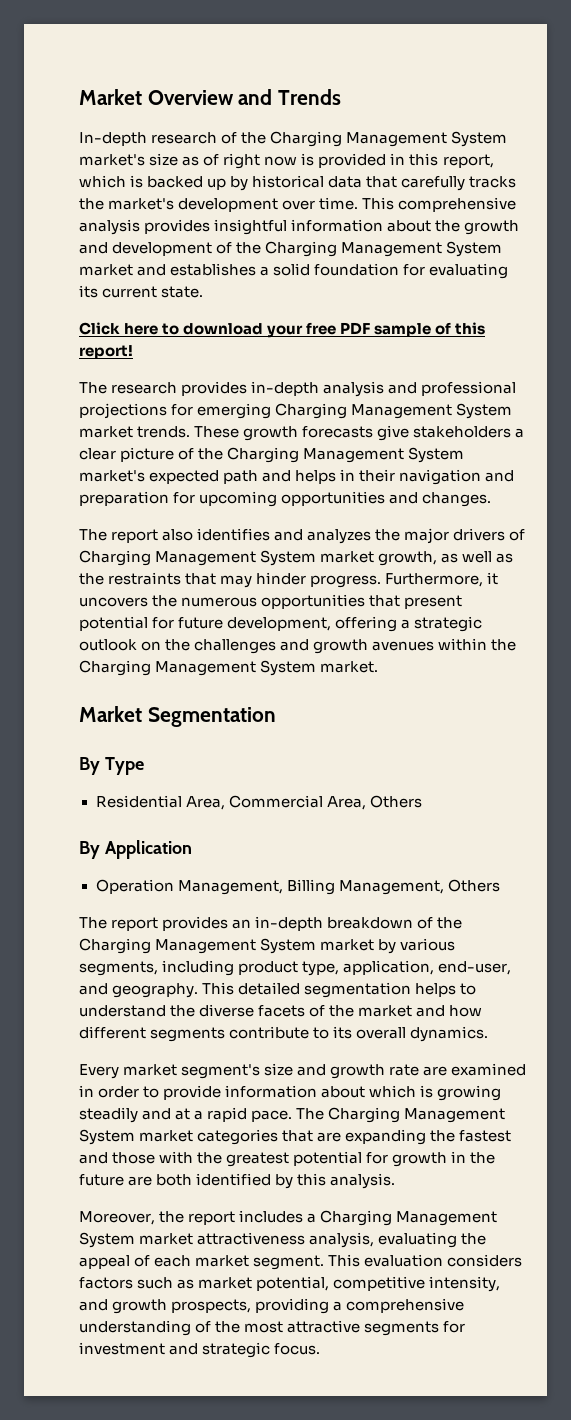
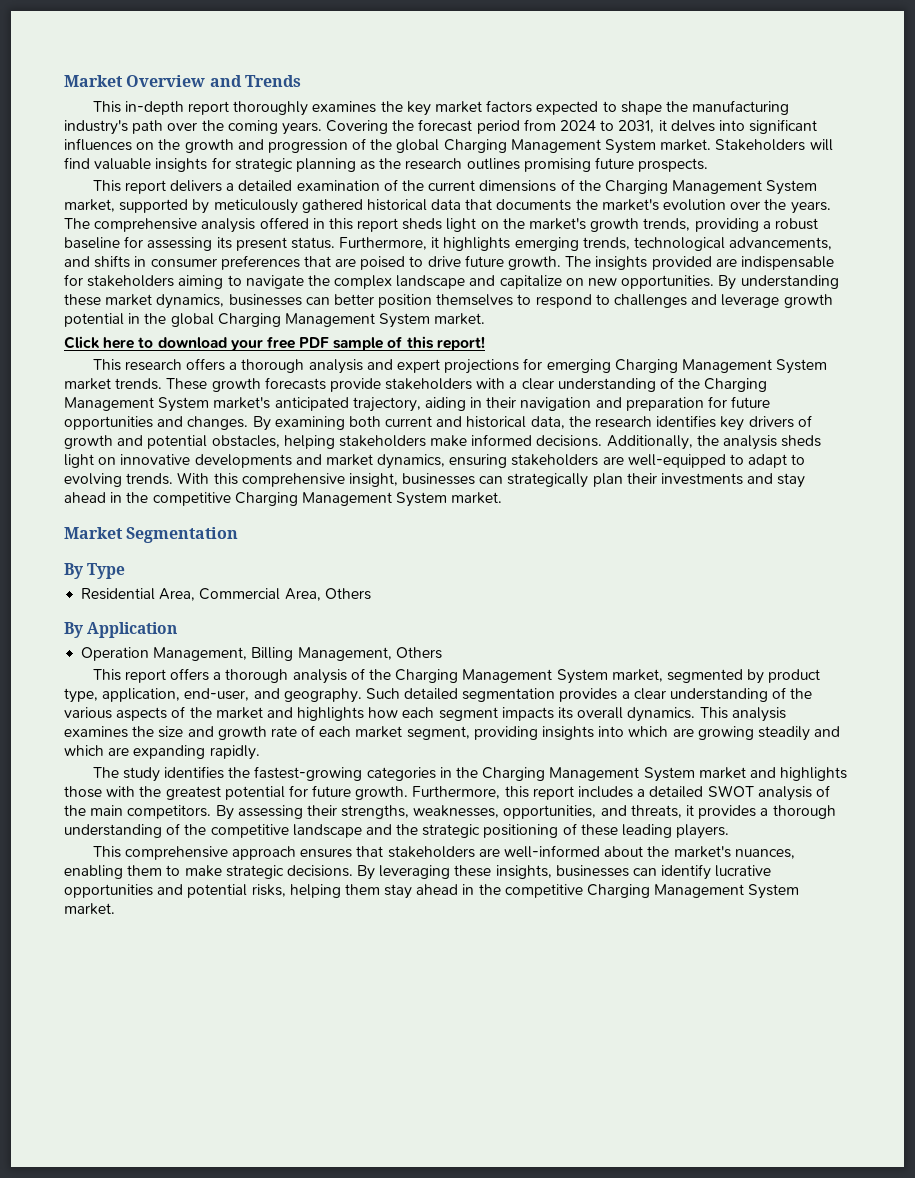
[79,131,508,147] [79,153,494,169] [79,175,517,191] [79,197,517,212] [79,219,520,235] [79,241,503,257] [79,263,509,279] [79,285,204,298] In-depth research of the Charging Management System market's size as of right now is provided in this report, which is backed up by historical data that carefully tracks the market's development over time. This comprehensive analysis provides insightful information about the growth and development of the Charging Management System market and establishes a solid foundation for evaluating its current state. -> [92,100,790,116] [64,119,818,135] [64,138,833,154] [64,157,709,172] [92,179,818,195] [64,199,831,214] [64,217,818,233] [64,236,833,251] [64,255,834,270] [64,274,839,290] [64,294,833,309] [64,313,486,328] This in-depth report thoroughly examines the key market factors expected to shape the manufacturing industry's path over the coming years. Covering the forecast period from 2024 to 2031, it delves into significant influences on the growth and progression of the global Charging Management System market. Stakeholders will find valuable insights for strategic planning as the research outlines promising future prospects. // This report delivers a detailed examination of the current dimensions of the Charging Management System market, supported by meticulously gathered historical data that documents the market's evolution over the years. The comprehensive analysis offered in this report sheds light on the market's growth trends, providing a robust baseline for assessing its present status. Furthermore, it highlights emerging trends, technological advancements, and shifts in consumer preferences that are poised to drive future growth. The insights provided are indispensable for stakeholders aiming to navigate the complex landscape and capitalize on new opportunities. By understanding these market dynamics, businesses can better position themselves to respond to challenges and leverage growth potential in the global Charging Management System market.
[79,381,320,396] The research provides in-depth -> [92,358,305,373] This research offers a thorough
[421,381,517,396] professional -> [396,359,440,373] expert
[377,425,525,441] [79,447,465,463] [79,470,337,484] give stakeholders a clear picture of the Charging Management System market's expected path and helps -> [329,377,768,392] [64,397,466,412] provide stakeholders with a clear understanding of the Charging Management System market's anticipated trajectory, aiding
[199,491,278,507] upcoming -> [731,396,771,408] future
[79,528,526,544] [79,550,514,566] [79,572,499,588] [79,594,463,609] [79,616,483,632] [79,638,517,654] // The report also identifies and analyzes the major drivers of Charging Management System market growth, as well as the restraints that may hinder progress. Furthermore, it uncovers the numerous opportunities that present potential for future development, offering a strategic outlook on the challenges and growth avenues within the -> [252,415,812,431] [64,434,822,450] [64,454,806,469] [64,472,806,488] [64,492,231,506] By examining both current and historical data, the research identifies key drivers of growth and potential obstacles, helping stakeholders make informed decisions. Additionally, the analysis sheds light on innovative developments and market dynamics, ensuring stakeholders are well-equipped to adapt to evolving trends. With this comprehensive insight, businesses can strategically plan their investments and stay ahead in the competitive
[79,916,463,931] [79,938,456,954] [79,960,235,976] The report provides an in-depth breakdown of the Charging Management System market by various segments, including -> [92,668,765,684] This report offers a thorough analysis of the Charging Management System market, segmented by
[202,982,235,995] This -> [365,688,400,699] Such
[415,983,477,997] [79,1004,483,1017] [79,1026,489,1042] [79,1063,527,1079] [79,1085,502,1101] [79,1107,506,1123] [79,1129,512,1145] [79,1152,108,1164] helps to understand the diverse facets of the market and how different segments contribute to its overall dynamics. // Every market segment's size and growth rate are examined in order to provide information about which is growing steadily and at a rapid pace. The Charging Management System market categories that are expanding the fastest and -> [559,687,813,702] [64,706,786,722] [64,725,841,741] [64,745,260,760] [92,766,848,782] provides a clear understanding of the various aspects of the market and highlights how each segment impacts its overall dynamics. This analysis examines the size and growth rate of each market segment, providing insights into which are growing steadily and which are expanding rapidly. // The study identifies the fastest-growing categories in the Charging Management System market and highlights
[392,1151,496,1167] [79,1173,396,1189] [79,1210,498,1226] [79,1232,487,1248] [79,1254,523,1270] [79,1276,501,1292] [79,1298,465,1314] [79,1320,466,1336] [79,1342,321,1358] growth in the future are both identified by this analysis. // Moreover, the report includes a Charging Management System market attractiveness analysis, evaluating the appeal of each market segment. This evaluation considers factors such as market potential, competitive intensity, and growth prospects, providing a comprehensive understanding of the most attractive segments for investment and strategic focus. -> [312,785,830,801] [64,805,836,820] [64,823,730,839] [92,845,795,860] [64,864,772,880] [64,884,800,899] [64,903,115,915] future growth. Furthermore, this report includes a detailed SWOT analysis of the main competitors. By assessing their strengths, weaknesses, opportunities, and threats, it provides a thorough understanding of the competitive landscape and the strategic positioning of these leading players. // This comprehensive approach ensures that stakeholders are well-informed about the market's nuances, enabling them to make strategic decisions. By leveraging these insights, businesses can identify lucrative opportunities and potential risks, helping them stay ahead in the competitive Charging Management System market.

